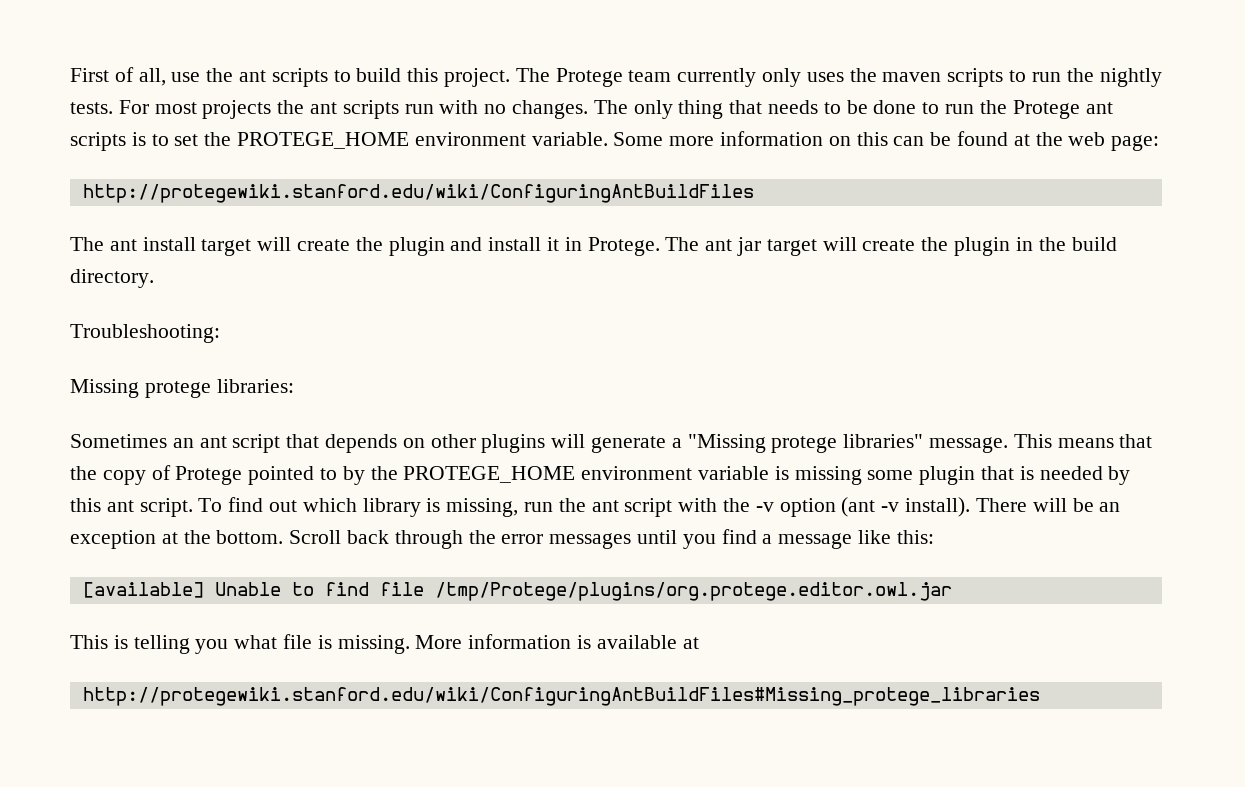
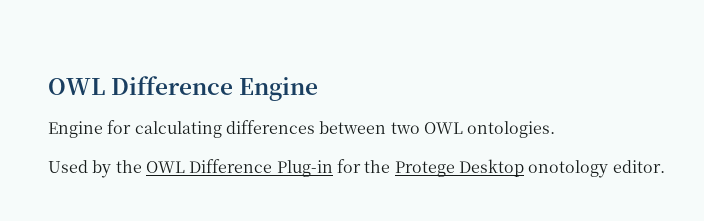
[70,67,1162,87] [70,100,1113,119] [70,131,1160,151] [82,184,754,203] [70,237,1117,256] [70,269,154,288] [70,324,220,343] [70,379,294,398] [70,434,1153,453] [70,465,1131,485] [70,497,1121,517] [70,529,934,549] [82,582,952,601] [70,634,699,654] [82,687,1040,706] First of all, use the ant scripts to build this project. The Protege team currently only uses the maven scripts to run the nightly tests. For most projects the ant scripts run with no changes. The only thing that needs to be done to run the Protege ant scripts is to set the PROTEGE_HOME environment variable. Some more information on this can be found at the web page: // http://protegewiki.stanford.edu/wiki/ConfiguringAntBuildFiles // The ant install target will create the plugin and install it in Protege. The ant jar target will create the plugin in the build directory. // Troubleshooting: // Missing protege libraries: // Sometimes an ant script that depends on other plugins will generate a "Missing protege libraries" message. This means that the copy of Protege pointed to by the PROTEGE_HOME environment variable is missing some plugin that is needed by this ant script. To find out which library is missing, run the ant script with the -v option (ant -v install). There will be an exception at the bottom. Scroll back through the error messages until you find a message like this: // [available] Unable to find file /tmp/Protege/plugins/org.protege.editor.owl.jar // This is telling you what file is missing. More information is available at // http://protegewiki.stanford.edu/wiki/ConfiguringAntBuildFiles#Missing_protege_libraries -> [48,76,319,101] [48,120,556,138] [48,159,665,178] OWL Difference Engine // Engine for calculating differences between two OWL ontologies. // Used by the OWL Difference Plug-in for the Protege Desktop onotology editor.

